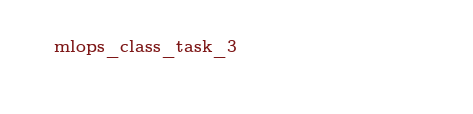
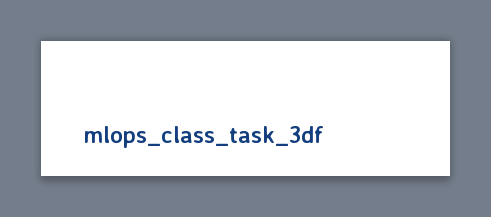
[54,40,237,58] mlops_class_task_3 -> [83,126,324,148] mlops_class_task_3df

